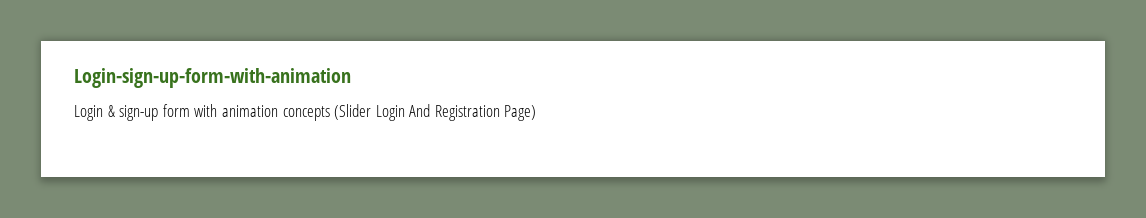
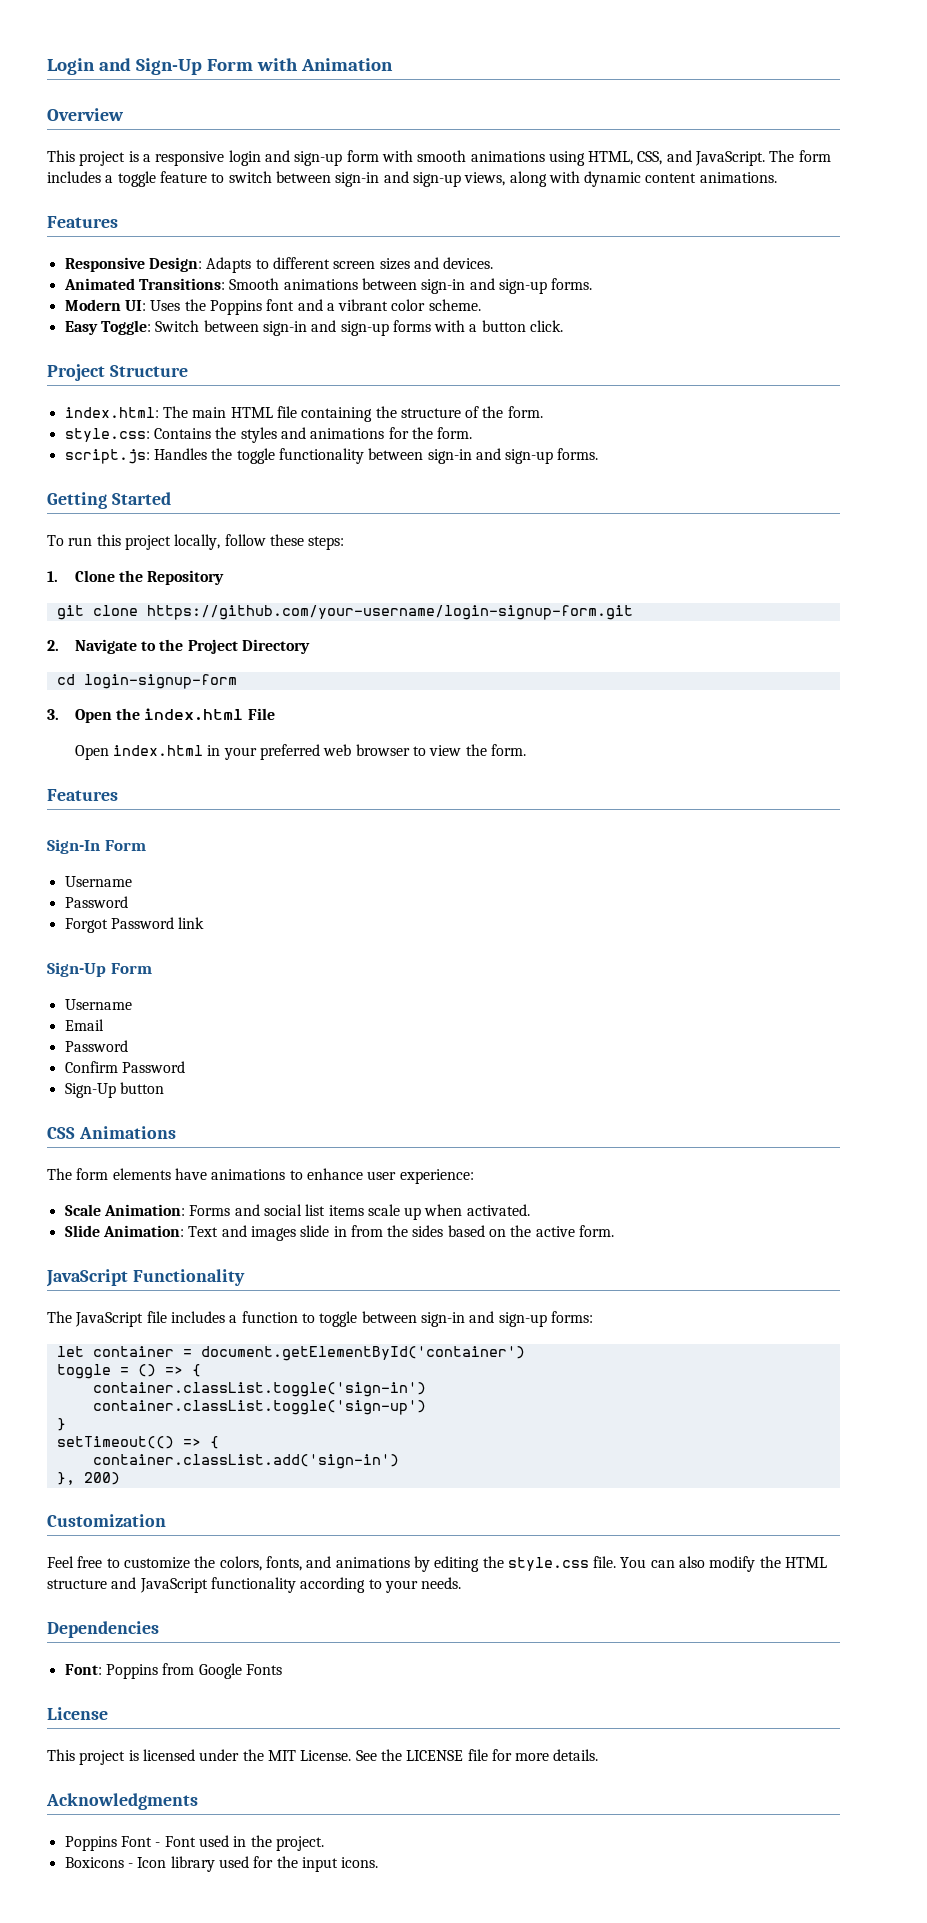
[74,68,351,88] [74,104,537,121] Login-sign-up-form-with-animation // Login & sign-up form with animation concepts (Slider Login And Registration Page) -> [47,58,393,75] [47,108,124,121] [47,150,831,166] [47,171,777,187] [47,216,118,228] [64,257,494,273] [63,278,593,294] [64,299,481,315] [64,320,564,336] [47,364,188,381] [64,406,543,422] [64,427,473,443] [64,448,599,464] [47,492,171,509] [47,534,345,550] [47,570,225,585] [56,605,633,620] [47,639,311,654] [56,674,237,689] [47,708,275,723] [74,744,527,760] [47,789,118,801] [47,839,146,854] [64,876,132,887] [64,896,128,908] [64,917,205,933] [47,962,152,977] [64,999,132,1010] [64,1019,104,1031] [64,1040,128,1052] [64,1061,185,1073] [64,1082,164,1098] [47,1126,176,1139] [47,1168,474,1184] [64,1204,530,1220] [64,1225,615,1241] [46,1269,245,1287] [47,1311,593,1327] [56,1346,525,1361] [56,1364,201,1379] [92,1382,426,1397] [92,1400,426,1415] [56,1418,66,1431] [56,1436,219,1449] [92,1454,399,1469] [56,1472,120,1485] [47,1514,166,1527] [47,1556,828,1572] [47,1577,462,1593] [47,1621,159,1638] [64,1663,282,1679] [47,1707,108,1720] [47,1749,599,1765] [46,1793,198,1810] [64,1835,324,1851] [64,1856,379,1872] Login and Sign-Up Form with Animation // Overview // This project is a responsive login and sign-up form with smooth animations using HTML, CSS, and JavaScript. The form includes a toggle feature to switch between sign-in and sign-up views, along with dynamic content animations. // Features // Responsive Design: Adapts to different screen sizes and devices. // Animated Transitions: Smooth animations between sign-in and sign-up forms. // Modern UI: Uses the Poppins font and a vibrant color scheme. // Easy Toggle: Switch between sign-in and sign-up forms with a button click. // Project Structure // index.html: The main HTML file containing the structure of the form. // style.css: Contains the styles and animations for the form. // script.js: Handles the toggle functionality between sign-in and sign-up forms. // Getting Started // To run this project locally, follow these steps: // 1. Clone the Repository // git clone https://github.com/your-username/login-signup-form.git // 2. Navigate to the Project Directory // cd login-signup-form // 3. Open the index.html File // Open index.html in your preferred web browser to view the form. // Features // Sign-In Form // Username // Password // Forgot Password link // Sign-Up Form // Username // Email // Password // Confirm Password // Sign-Up button // CSS Animations // The form elements have animations to enhance user experience: // Scale Animation: Forms and social list items scale up when activated. // Slide Animation: Text and images slide in from the sides based on the active form. // JavaScript Functionality // The JavaScript file includes a function to toggle between sign-in and sign-up forms: // let container = document.getElementById('container') // toggle = () => { // container.classList.toggle('sign-in') // container.classList.toggle('sign-up') // } // setTimeout(() => { // container.classList.add('sign-in') // }, 200) // Customization // Feel free to customize the colors, fonts, and animations by editing the style.css file. You can also modify the HTML structure and JavaScript functionality according to your needs. // Dependencies // Font: Poppins from Google Fonts // License // This project is licensed under the MIT License. See the LICENSE file for more details. // Acknowledgments // Poppins Font - Font used in the project. // Boxicons - Icon library used for the input icons.

